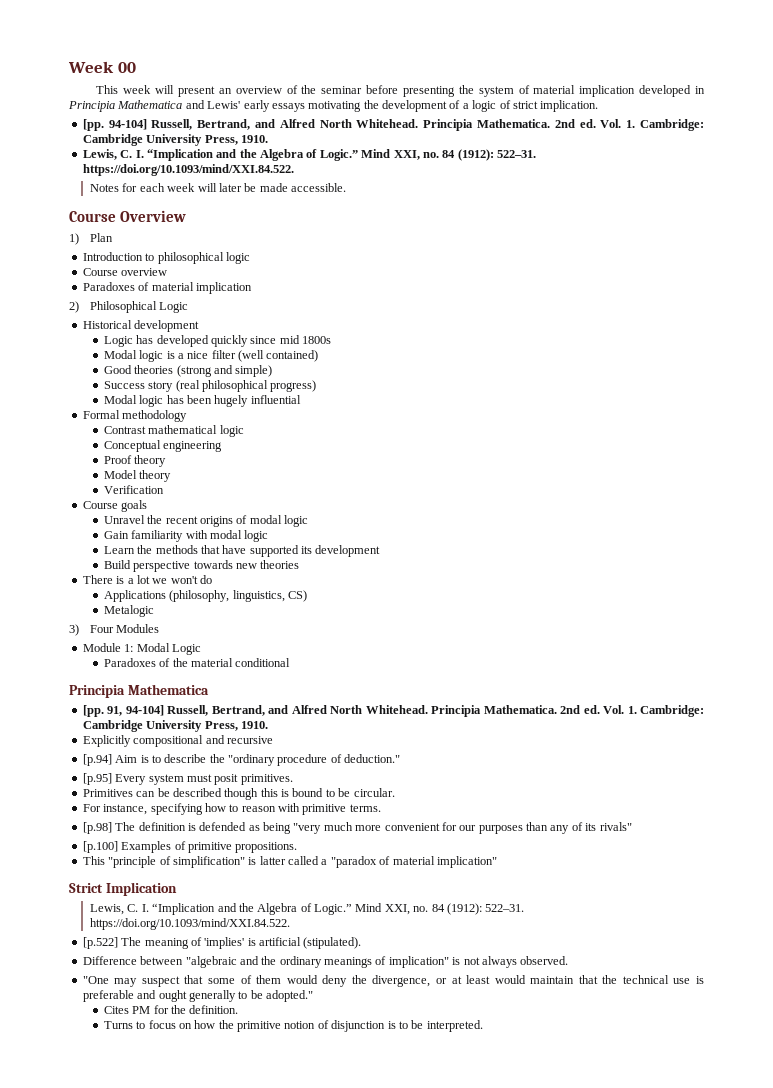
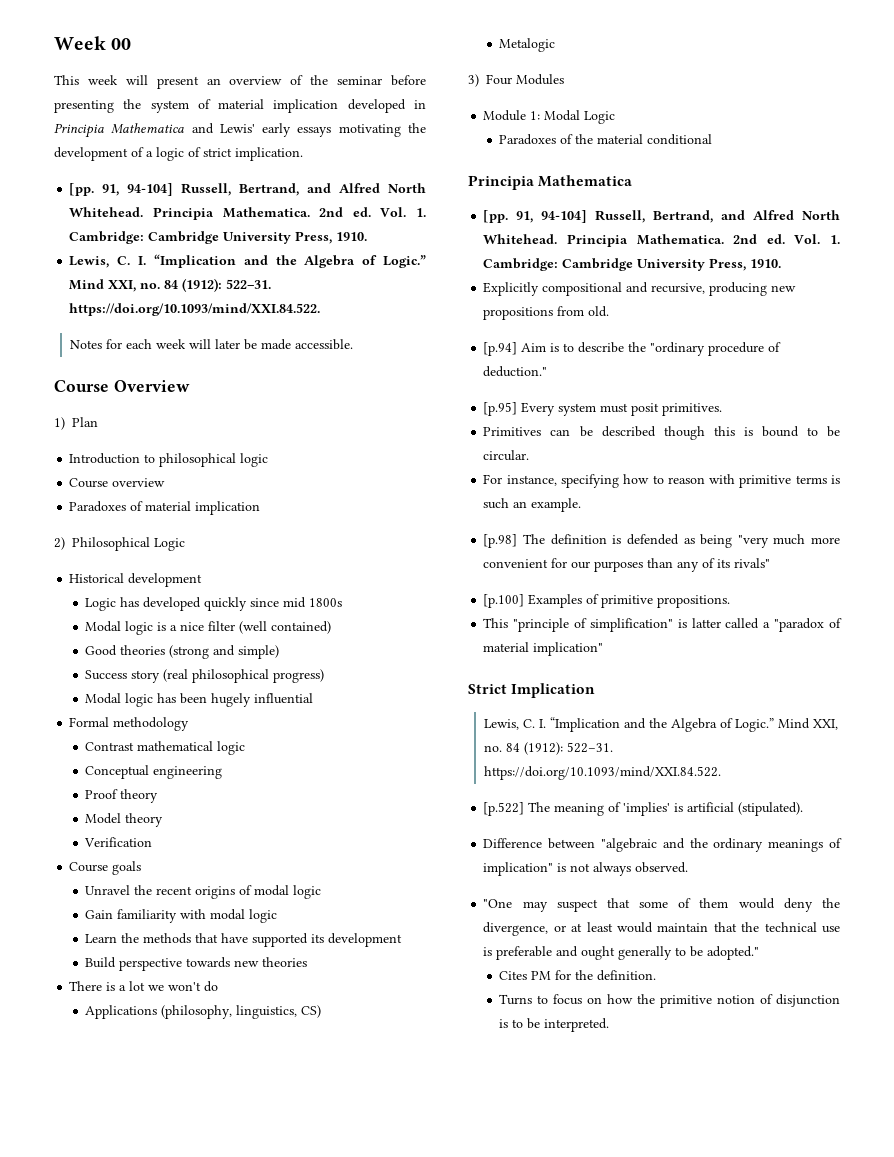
(104, 125) none -> [102,184,120,196] 91,
[226,736,273,744] recursive -> [651,282,797,296] [483,306,610,320] recursive, producing new propositions from old.
[349,804,381,812] terms. -> [795,475,840,484] [483,498,582,512] terms is such an example.

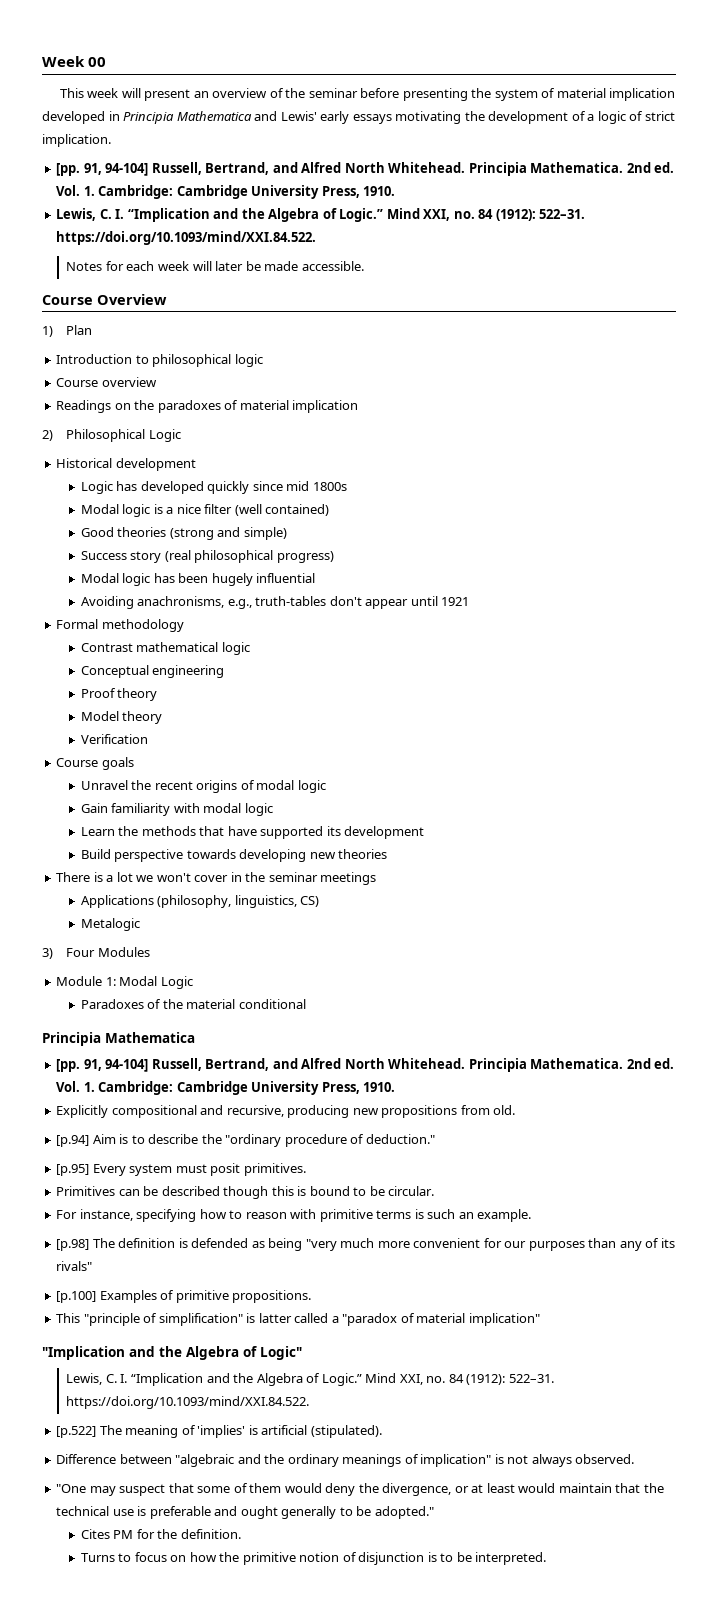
[69,501,127,512] Paradoxes -> [56,400,221,413] Readings on the paradoxes
(314, 698) none -> [80,596,470,609] // Avoiding anachronisms, e.g., truth-tables don't appear until 1921
(231, 962) none -> [239,849,307,862] developing
[204,981,219,992] do -> [194,872,377,885] cover in the seminar meetings
[468,683,596,698] Strict Implication -> [42,1346,302,1360] "Implication and the Algebra of Logic"

